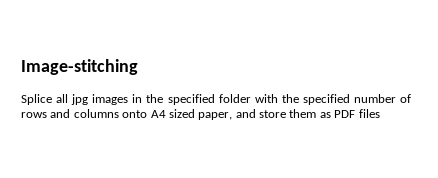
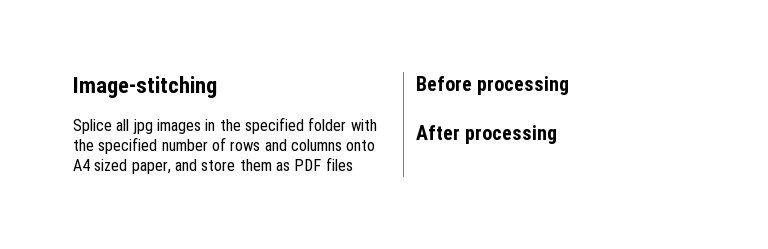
(380, 113) none -> [416,76,570,95] [416,125,558,144] // Before processing // After processing

